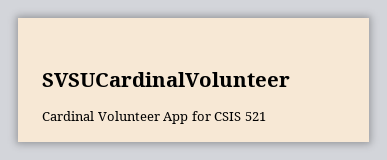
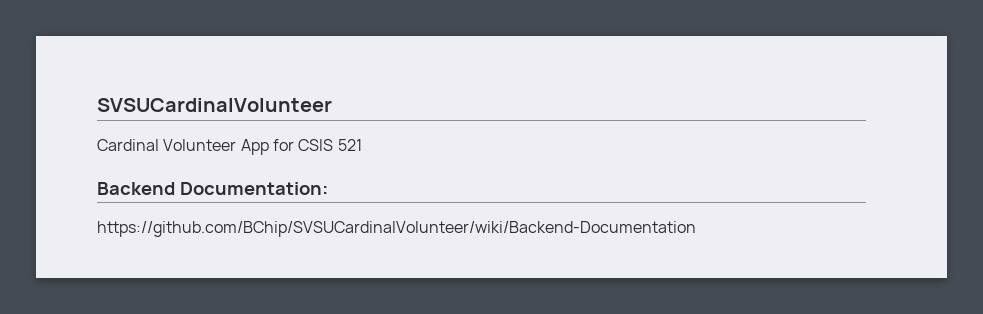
(266, 116) none -> [97,182,328,195] [97,221,696,237] // Backend Documentation: // https://github.com/BChip/SVSUCardinalVolunteer/wiki/Backend-Documentation

